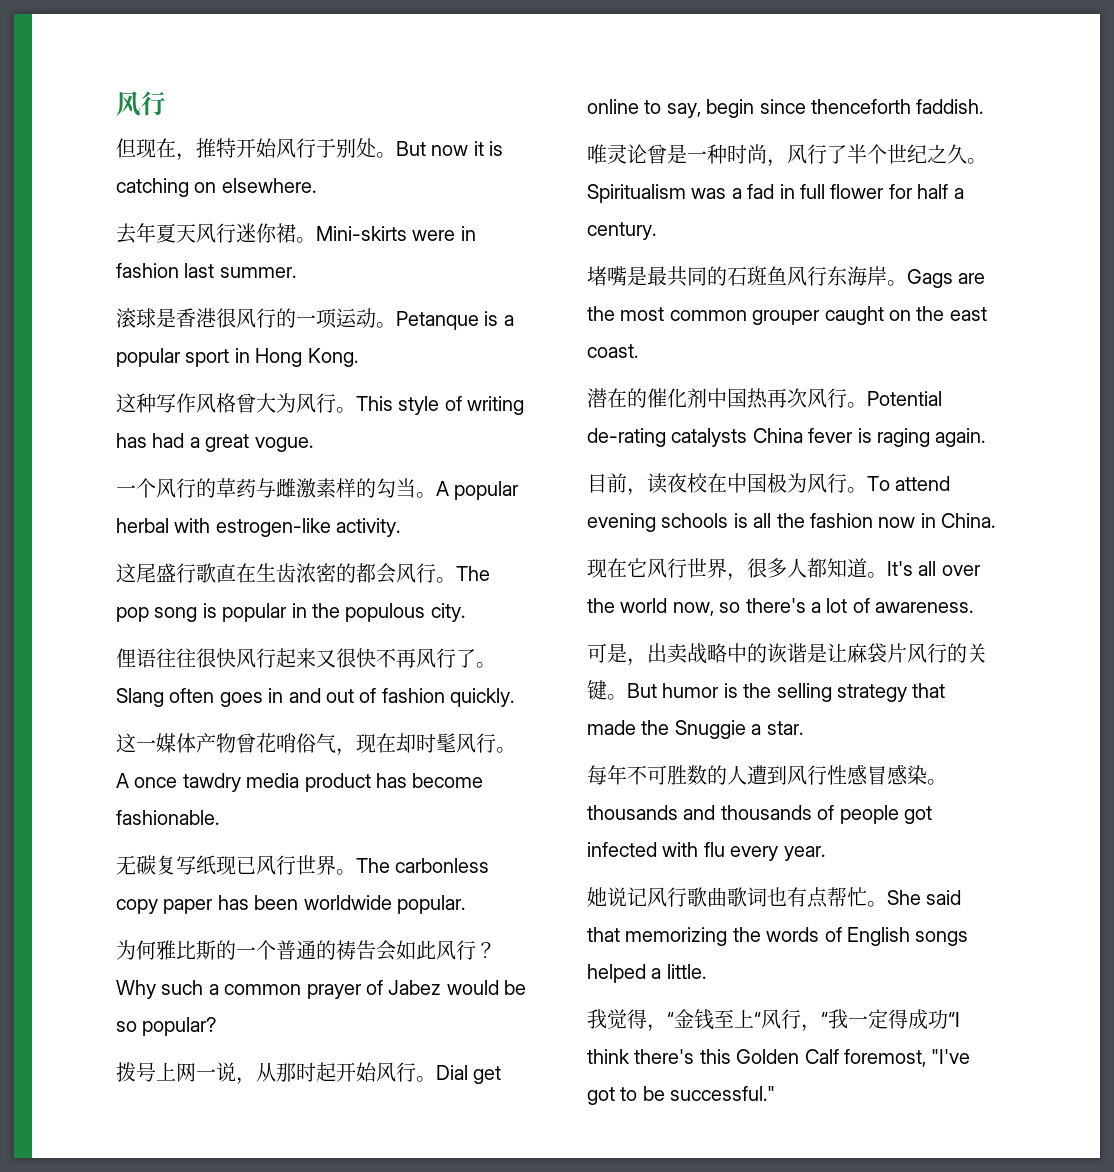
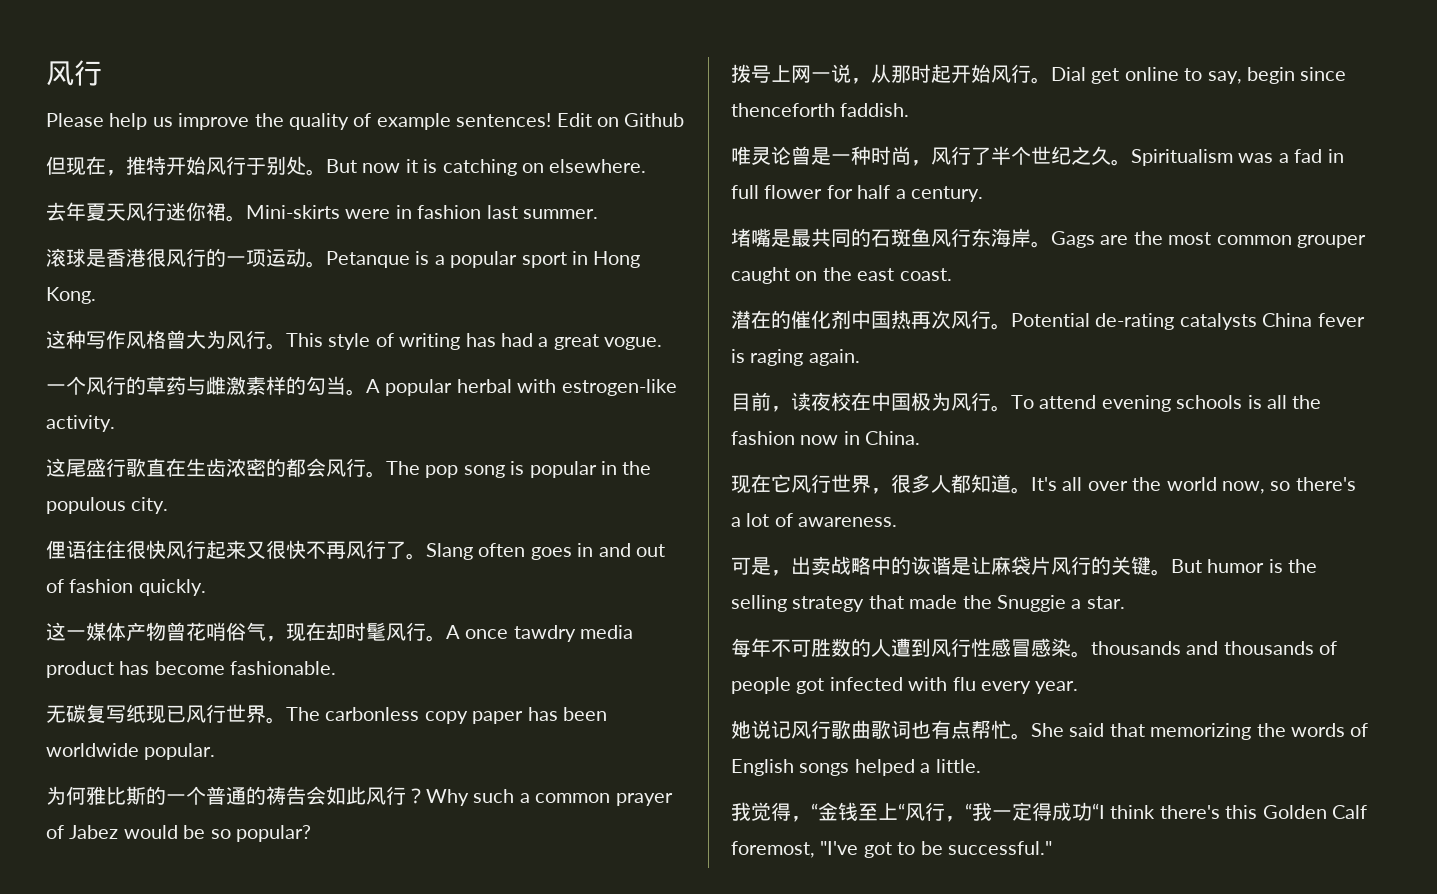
[116,91,166,116] 风行 -> [46,60,102,86] [46,113,685,130] 风行 // Please help us improve the quality of example sentences! Edit on Github

